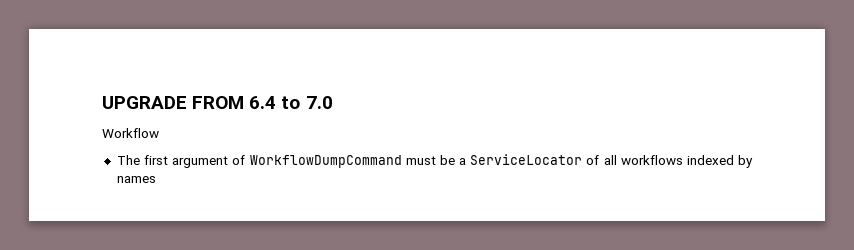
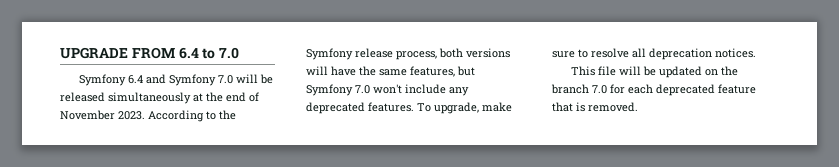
[102,128,159,138] [116,154,753,168] [116,176,156,183] Workflow // The first argument of WorkflowDumpCommand must be a ServiceLocator of all workflows indexed by names -> [78,74,273,86] [60,92,259,104] [60,110,236,122] [306,48,510,60] [306,66,475,77] [306,84,469,96] [306,102,512,114] [552,48,756,60] [570,66,738,78] [551,84,756,96] [552,102,638,112] Symfony 6.4 and Symfony 7.0 will be released simultaneously at the end of November 2023. According to the Symfony release process, both versions will have the same features, but Symfony 7.0 won't include any deprecated features. To upgrade, make sure to resolve all deprecation notices. // This file will be updated on the branch 7.0 for each deprecated feature that is removed.

